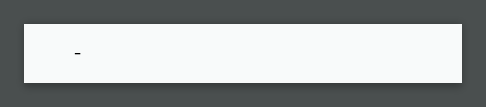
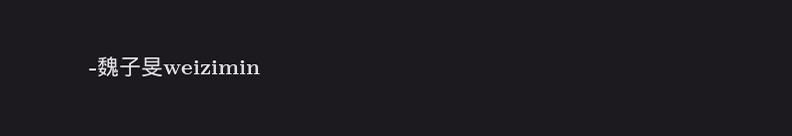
(81, 56) none -> [96,56,261,78] 魏子旻weizimin

